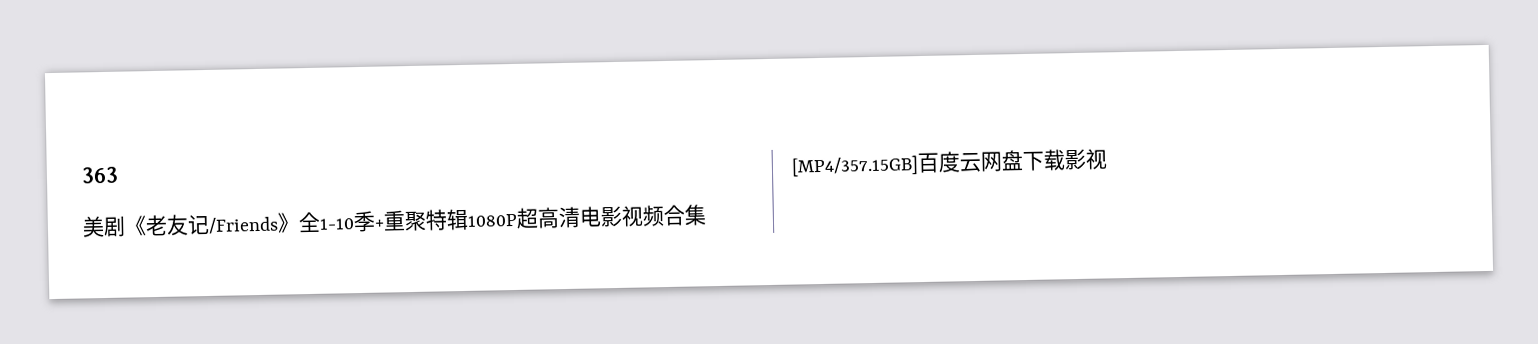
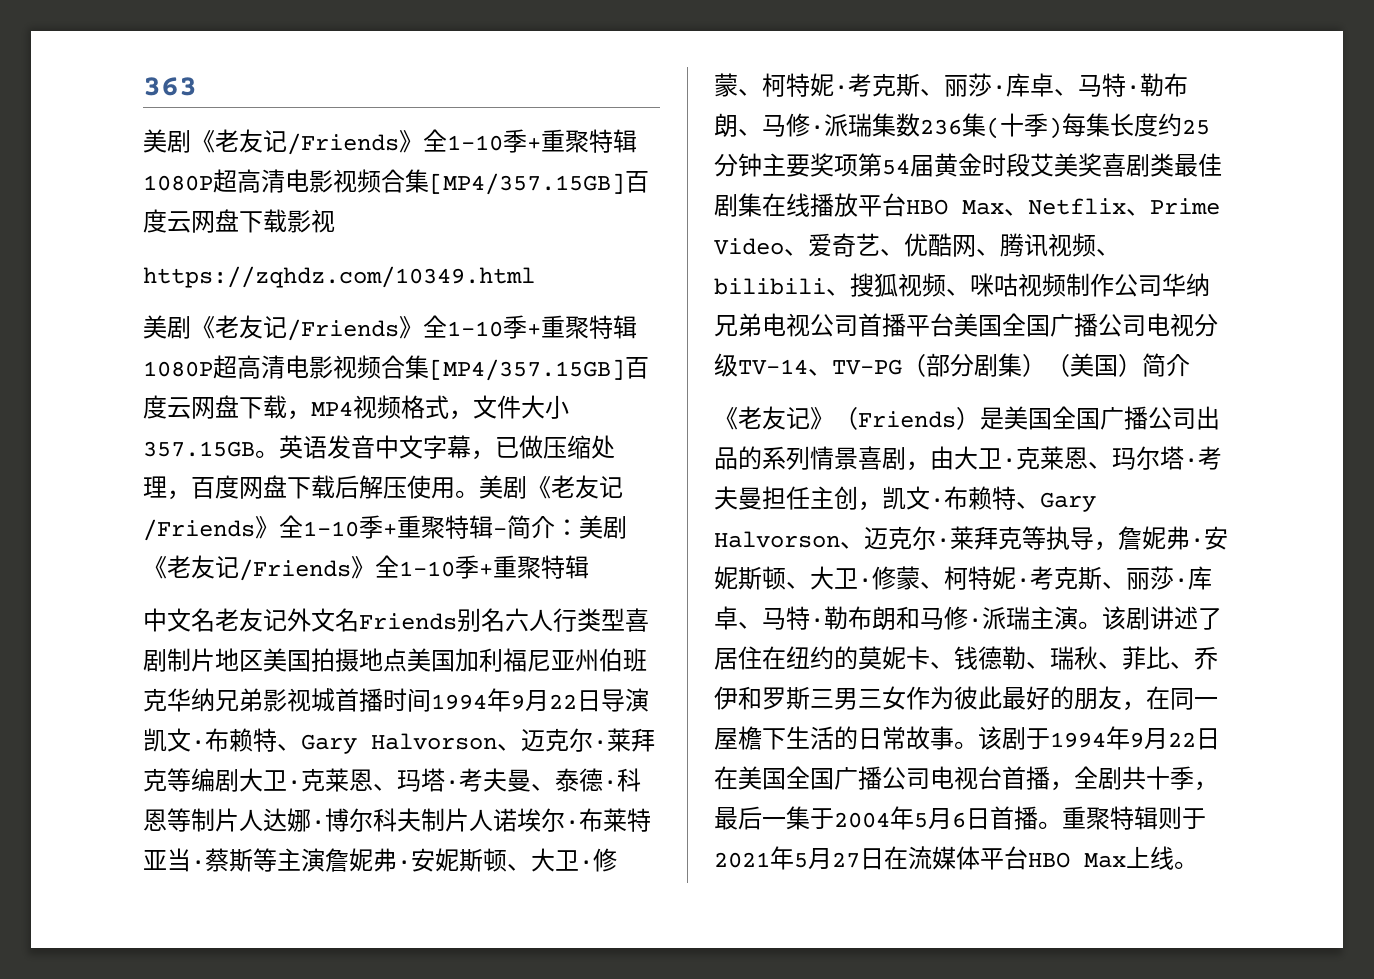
(1108, 159) none -> [143,266,535,288] [143,315,637,341] [143,355,649,381] [143,395,569,420] [143,435,615,460] [143,475,623,500] [143,515,627,541] [143,555,589,581] [143,608,649,632] [143,648,647,672] [143,688,649,712] [143,728,655,754] [143,768,641,792] [143,808,651,832] [143,848,617,872] [714,73,1188,97] [714,113,1210,139] [714,153,1222,177] [714,193,1220,217] [714,233,1120,257] [714,273,1210,297] [714,313,1218,337] [714,353,1190,377] [714,406,1220,430] [714,446,1222,471] [714,486,1096,512] [714,526,1228,551] [714,566,1212,590] [714,606,1222,630] [714,646,1218,670] [714,686,1218,711] [714,726,1220,750] [714,766,1218,791] [714,806,1206,830] [714,846,1198,870] // https://zqhdz.com/10349.html // 美剧《老友记/Friends》全1-10季+重聚特辑1080P超高清电影视频合集[MP4/357.15GB]百度云网盘下载，MP4视频格式，文件大小357.15GB。英语发音中文字幕，已做压缩处理，百度网盘下载后解压使用。美剧《老友记/Friends》全1-10季+重聚特辑-简介：美剧《老友记/Friends》全1-10季+重聚特辑 // 中文名老友记外文名Friends别名六人行类型喜剧制片地区美国拍摄地点美国加利福尼亚州伯班克华纳兄弟影视城首播时间1994年9月22日导演凯文·布赖特、Gary Halvorson、迈克尔·莱拜克等编剧大卫·克莱恩、玛塔·考夫曼、泰德·科恩等制片人达娜·博尔科夫制片人诺埃尔·布莱特亚当·蔡斯等主演詹妮弗·安妮斯顿、大卫·修蒙、柯特妮·考克斯、丽莎·库卓、马特·勒布朗、马修·派瑞集数236集(十季)每集长度约25分钟主要奖项第54届黄金时段艾美奖喜剧类最佳剧集在线播放平台HBO Max、Netflix、Prime Video、爱奇艺、优酷网、腾讯视频、bilibili、搜狐视频、咪咕视频制作公司华纳兄弟电视公司首播平台美国全国广播公司电视分级TV-14、TV-PG（部分剧集）（美国）简介 // 《老友记》（Friends）是美国全国广播公司出品的系列情景喜剧，由大卫·克莱恩、玛尔塔·考夫曼担任主创，凯文·布赖特、Gary Halvorson、迈克尔·莱拜克等执导，詹妮弗·安妮斯顿、大卫·修蒙、柯特妮·考克斯、丽莎·库卓、马特·勒布朗和马修·派瑞主演。该剧讲述了居住在纽约的莫妮卡、钱德勒、瑞秋、菲比、乔伊和罗斯三男三女作为彼此最好的朋友，在同一屋檐下生活的日常故事。该剧于1994年9月22日在美国全国广播公司电视台首播，全剧共十季，最后一集于2004年5月6日首播。重聚特辑则于2021年5月27日在流媒体平台HBO Max上线。

